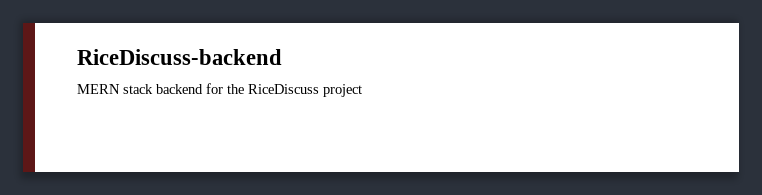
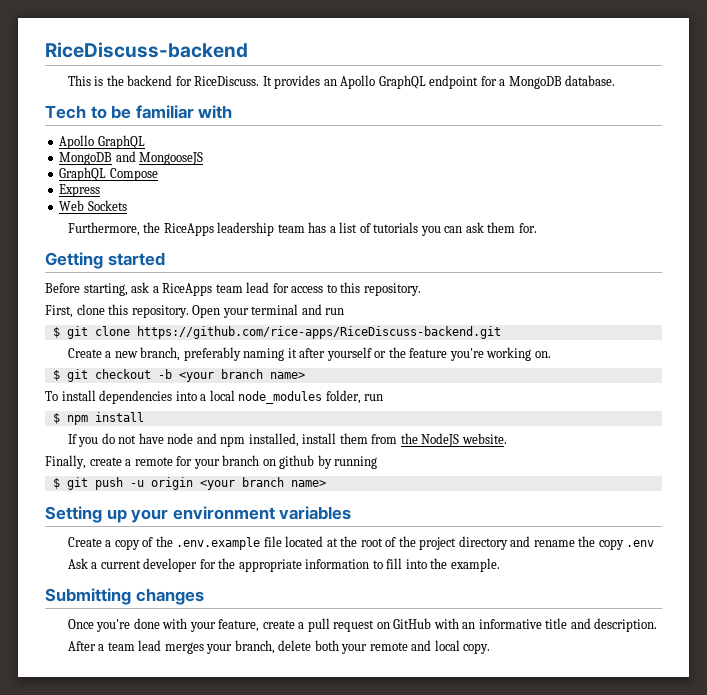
[77,83,362,97] MERN stack backend for the RiceDiscuss project -> [67,75,616,89] [45,105,233,119] [59,135,145,149] [59,151,204,165] [59,167,158,181] [59,184,101,197] [59,200,127,211] [67,222,537,236] [45,252,165,269] [45,282,421,296] [45,304,345,318] [52,326,501,339] [67,347,551,361] [52,369,305,382] [45,390,384,404] [52,412,144,425] [67,433,507,447] [45,455,378,469] [52,477,326,490] [45,506,352,523] [67,536,655,550] [67,558,500,572] [45,588,204,605] [67,618,658,632] [67,640,491,654] This is the backend for RiceDiscuss. It provides an Apollo GraphQL endpoint for a MongoDB database. // Tech to be familiar with // Apollo GraphQL // MongoDB and MongooseJS // GraphQL Compose // Express // Web Sockets // Furthermore, the RiceApps leadership team has a list of tutorials you can ask them for. // Getting started // Before starting, ask a RiceApps team lead for access to this repository. // First, clone this repository. Open your terminal and run // $ git clone https://github.com/rice-apps/RiceDiscuss-backend.git // Create a new branch, preferably naming it after yourself or the feature you're working on. // $ git checkout -b <your branch name> // To install dependencies into a local node_modules folder, run // $ npm install // If you do not have node and npm installed, install them from the NodeJS website. // Finally, create a remote for your branch on github by running // $ git push -u origin <your branch name> // Setting up your environment variables // Create a copy of the .env.example file located at the root of the project directory and rename the copy .env // Ask a current developer for the appropriate information to fill into the example. // Submitting changes // Once you're done with your feature, create a pull request on GitHub with an informative title and description. // After a team lead merges your branch, delete both your remote and local copy.

